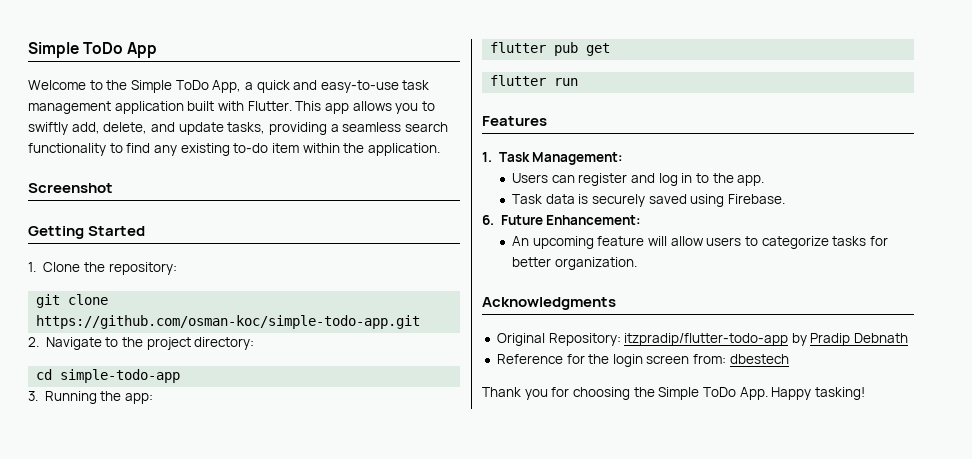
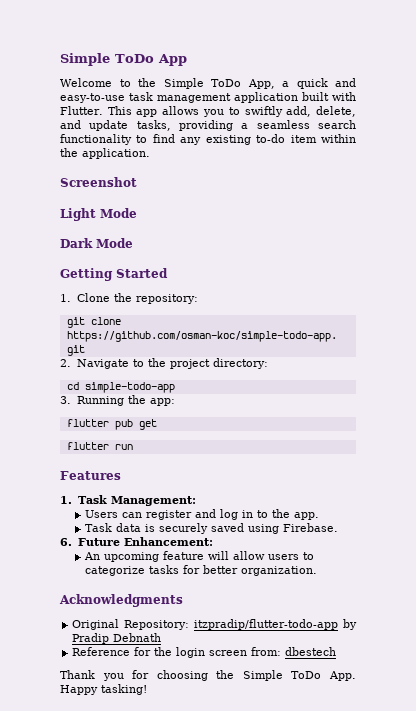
(113, 188) none -> [60,208,137,221] [60,238,133,248] // Light Mode // Dark Mode

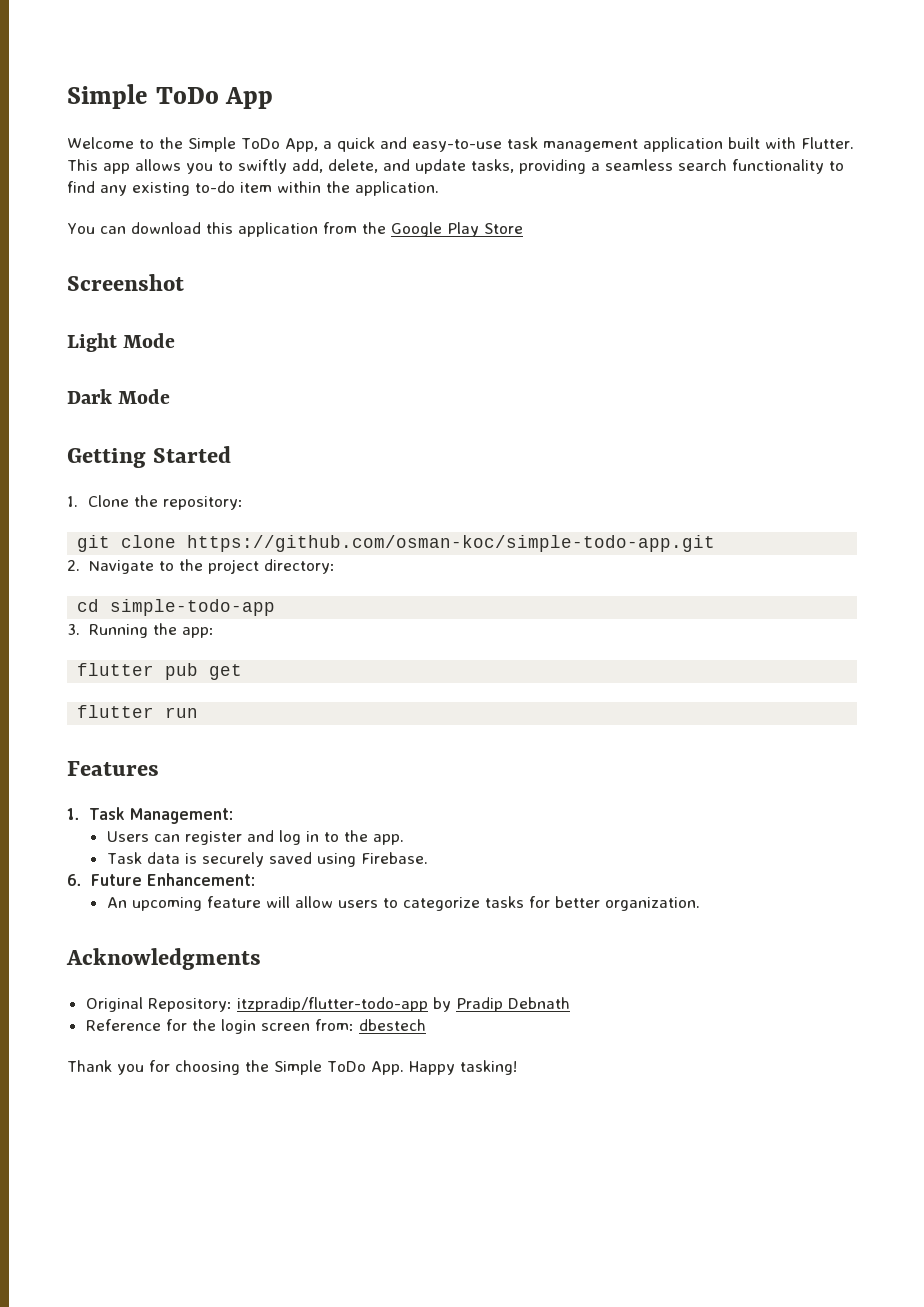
(150, 153) none -> [67,222,523,237] // You can download this application from the Google Play Store

